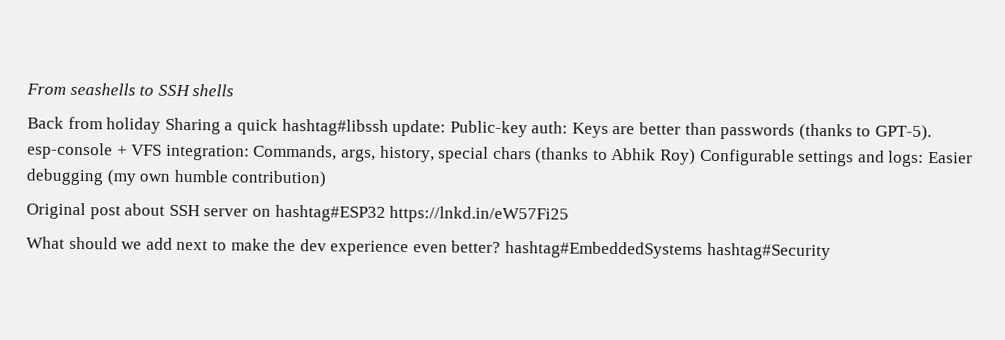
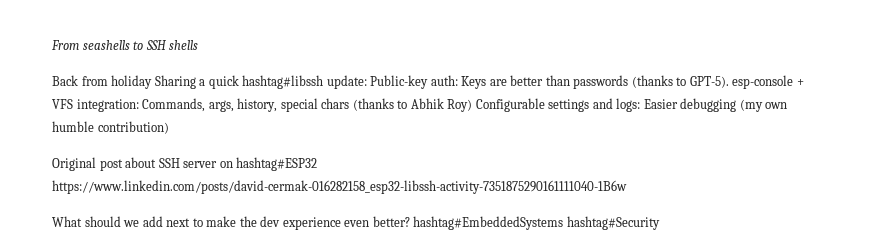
[389,205,570,224] https://lnkd.in/eW57Fi25 -> [52,180,627,194] https://www.linkedin.com/posts/david-cermak-016282158_esp32-libssh-activity-7351875290161111040-1B6w

